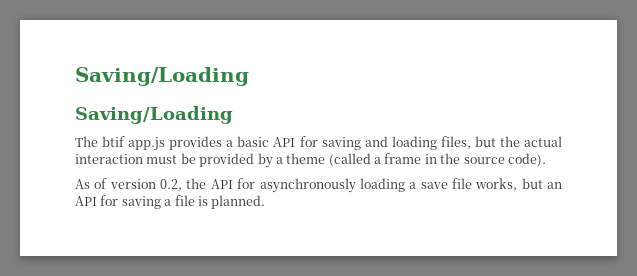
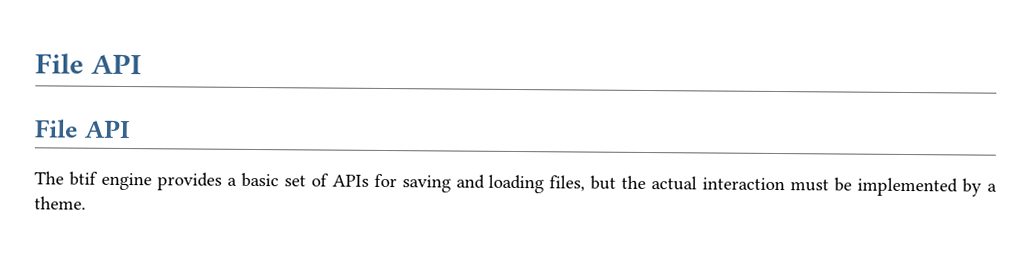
[75,67,249,86] [75,106,233,124] Saving/Loading // Saving/Loading -> [35,53,142,75] [34,119,132,139] File API // File API
[128,137,166,151] app.js -> [100,172,152,191] engine
[273,137,296,147] API -> [283,173,369,187] set of APIs
[199,153,255,167] provided -> [857,177,959,197] implemented
[286,153,546,167] [75,178,562,193] [75,195,266,209] theme (called a frame in the source code). // As of version 0.2, the API for asynchronously loading a save file works, but an API for saving a file is planned. -> [34,196,86,210] theme.

